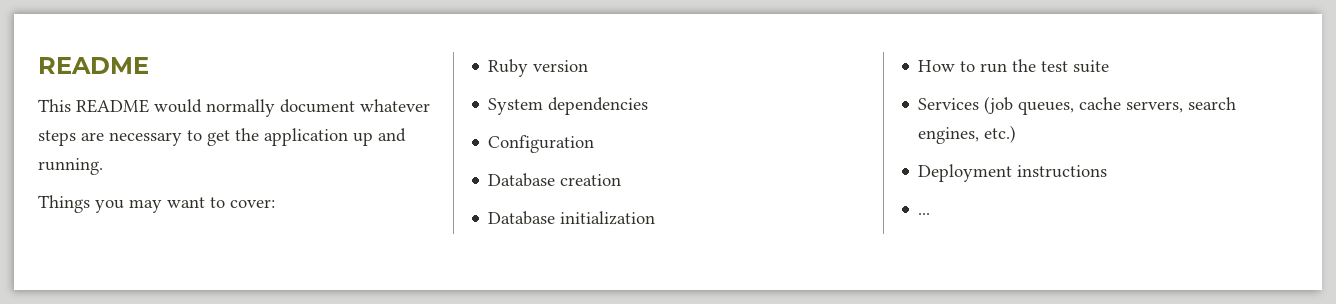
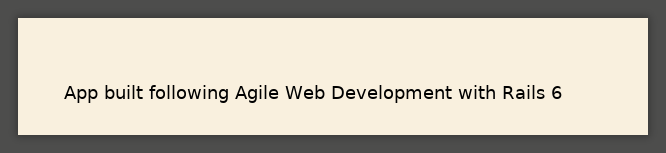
[38,57,149,74] [38,99,430,117] [38,128,406,146] [38,158,103,175] [38,195,275,213] [488,59,589,77] [488,97,649,115] [488,135,595,153] [488,173,622,187] [488,211,656,225] [918,59,1110,73] [918,96,1237,115] [918,125,1017,144] [918,164,1108,182] [918,213,931,215] README // This README would normally document whatever steps are necessary to get the application up and running. // Things you may want to cover: // Ruby version // System dependencies // Configuration // Database creation // Database initialization // How to run the test suite // Services (job queues, cache servers, search engines, etc.) // Deployment instructions // ... -> [64,85,562,103] App built following Agile Web Development with Rails 6

